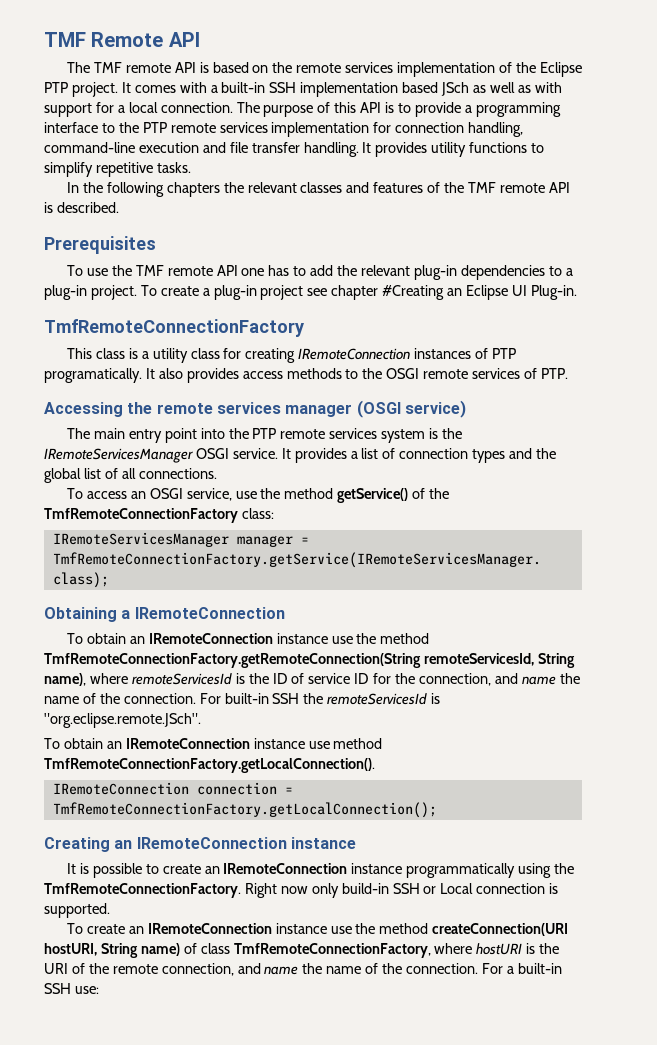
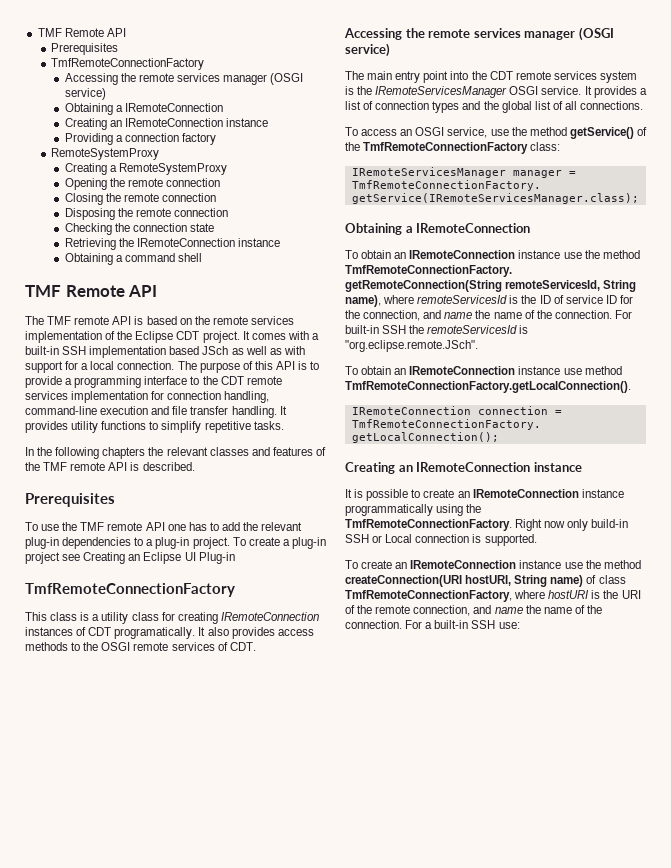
[44,32,200,47] TMF Remote API -> [37,28,126,37] [51,43,119,55] [51,58,205,70] [64,73,304,85] [64,88,106,100] [64,103,223,115] [64,118,268,130] [64,133,216,145] [51,148,160,160] [64,163,227,175] [64,178,220,190] [64,193,216,205] [64,208,228,220] [64,223,214,235] [64,238,280,250] [64,253,202,265] [25,285,158,297] TMF Remote API // Prerequisites // TmfRemoteConnectionFactory // Accessing the remote services manager (OSGI service) // Obtaining a IRemoteConnection // Creating an IRemoteConnection instance // Providing a connection factory // RemoteSystemProxy // Creating a RemoteSystemProxy // Opening the remote connection // Closing the remote connection // Disposing the remote connection // Checking the connection state // Retrieving the IRemoteConnection instance // Obtaining a command shell // TMF Remote API
[44,82,68,93] PTP -> [176,331,200,340] CDT
[142,122,167,133] PTP -> [220,376,244,385] CDT
[331,285,445,300] chapter #Creating -> [83,552,126,564] Creating
[530,285,577,300] Plug-in. -> [198,552,235,564] Plug-in
[492,348,517,359] PTP -> [88,627,112,636] CDT
[540,368,568,379] PTP. -> [229,642,256,651] CDT.
[252,428,277,439] PTP -> [489,71,513,80] CDT

